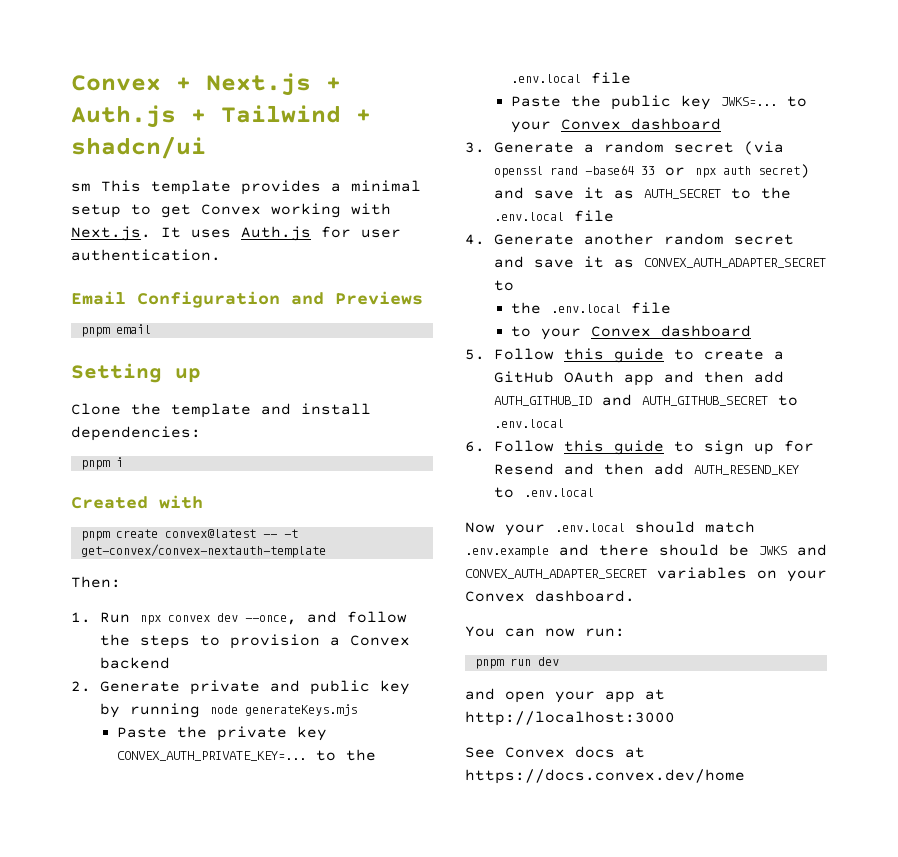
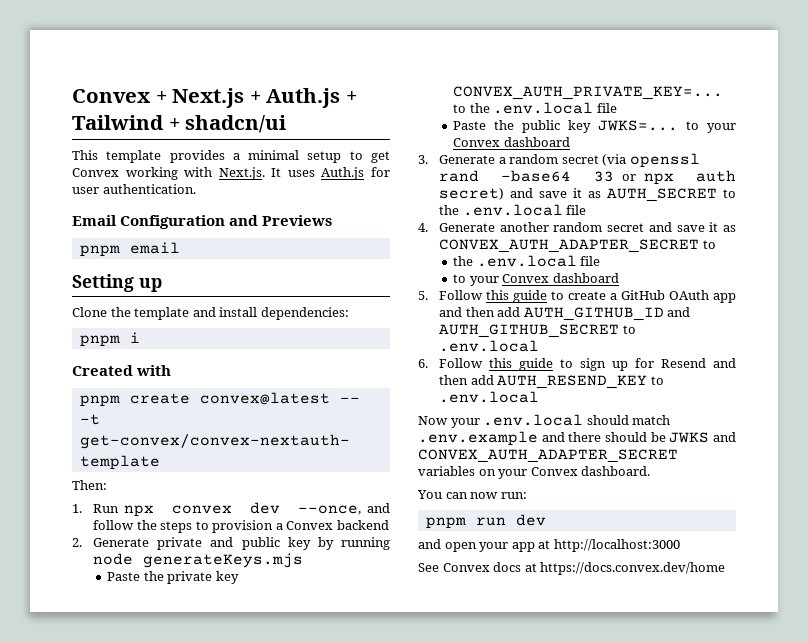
[71,183,91,192] sm -> (287, 124) none

